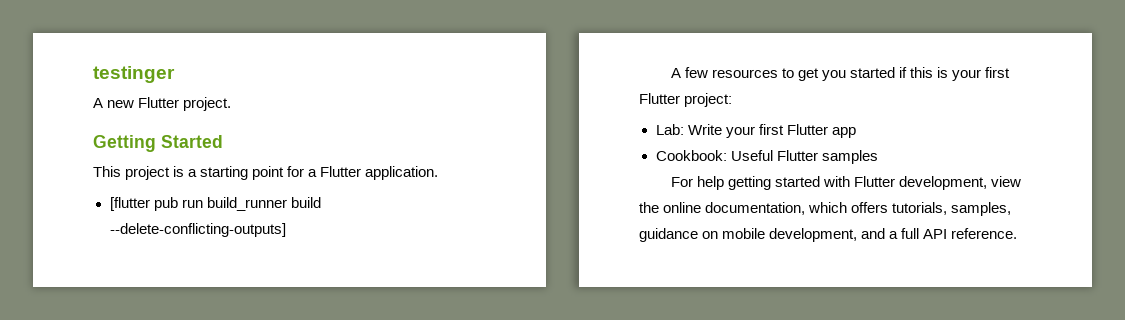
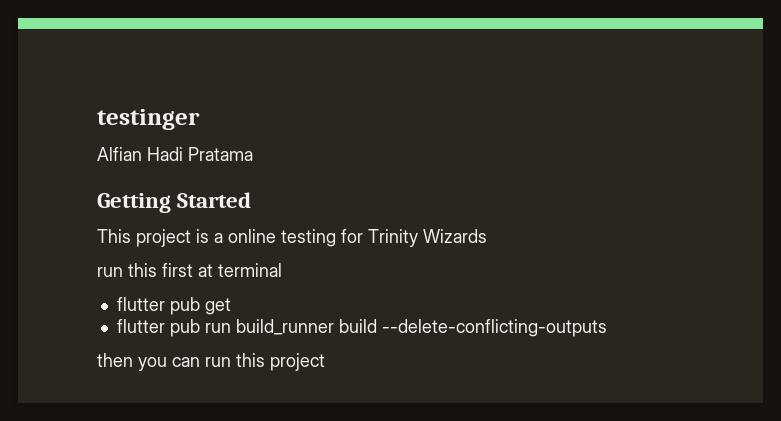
[93,97,232,111] A new Flutter project. -> [97,147,253,161] Alfian Hadi Pratama
[200,166,439,180] [109,197,321,211] [109,223,286,237] [670,67,1011,81] [639,93,733,107] [655,124,856,138] [655,150,878,164] [670,176,1022,190] [639,202,1012,216] [639,228,1018,242] starting point for a Flutter application. // [flutter pub run build_runner build --delete-conflicting-outputs] // A few resources to get you started if this is your first Flutter project: // Lab: Write your first Flutter app // Cookbook: Useful Flutter samples // For help getting started with Flutter development, view the online documentation, which offers tutorials, samples, guidance on mobile development, and a full API reference. -> [228,229,487,247] [97,263,282,277] [116,297,231,315] [116,319,607,337] [97,353,325,371] online testing for Trinity Wizards // run this first at terminal // flutter pub get // flutter pub run build_runner build --delete-conflicting-outputs // then you can run this project

